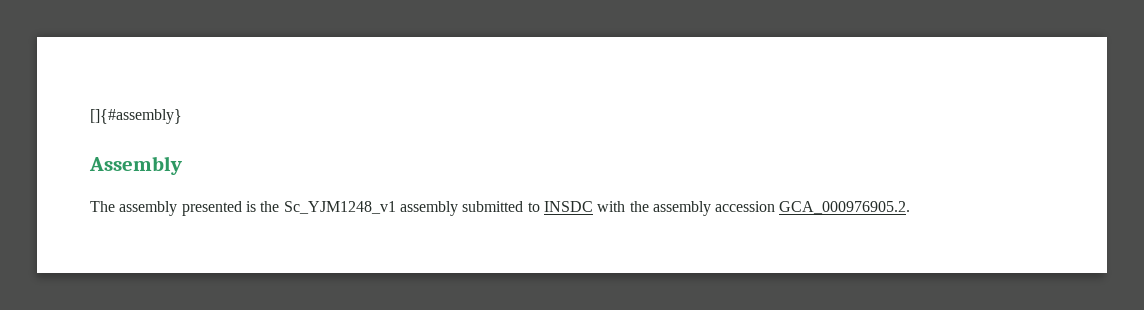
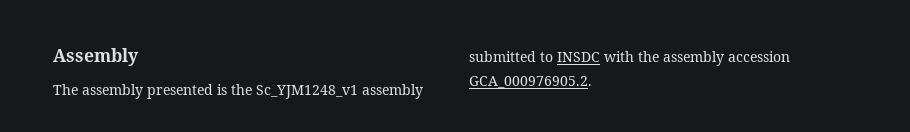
[90,109,182,124] []{#assembly} // -> (53, 57) none

